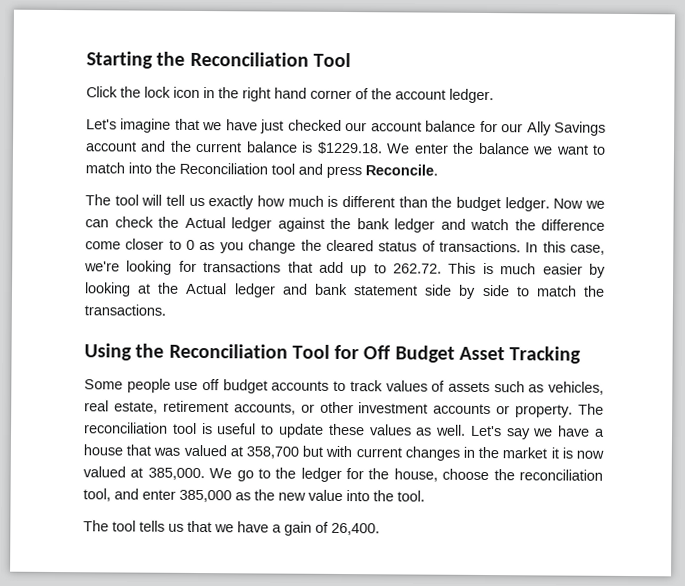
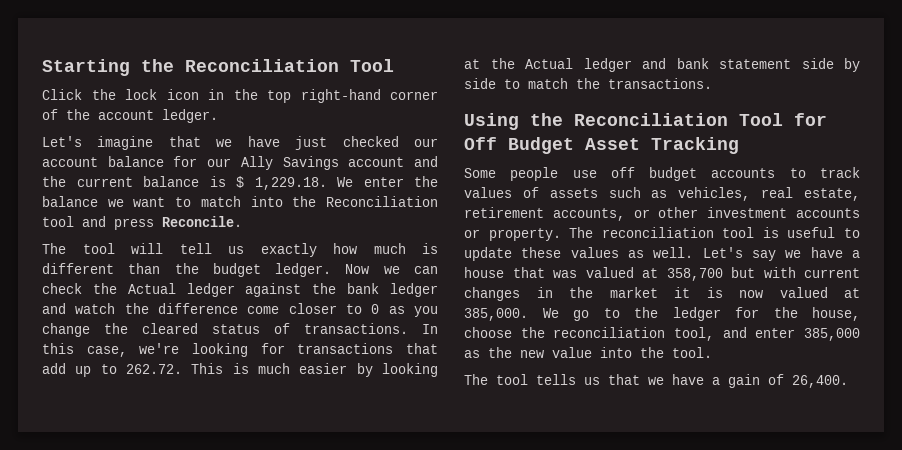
[242,87,307,102] right hand -> [267,89,381,103] top right-hand
[316,141,383,155] $1229.18. -> [236,176,327,190] $ 1,229.18.

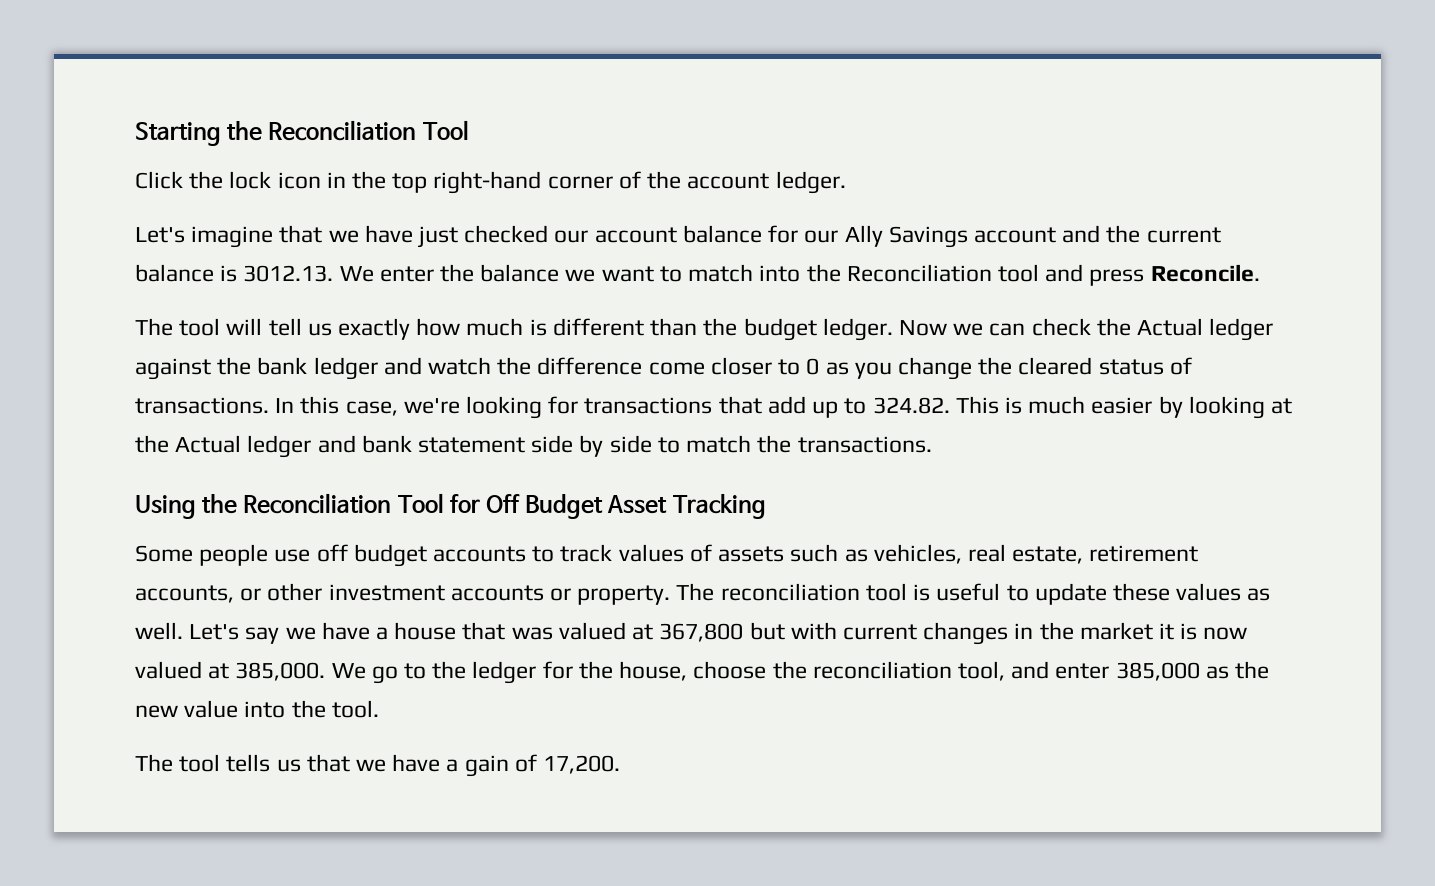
[236,176,327,190] $ 1,229.18. -> [243,265,334,282] 3012.13.
[126,364,182,374] 262.72. -> [872,397,950,414] 324.82.
[666,268,723,281] 358,700 -> [659,623,744,642] 367,800
[792,375,848,388] 26,400. -> [543,755,621,774] 17,200.

